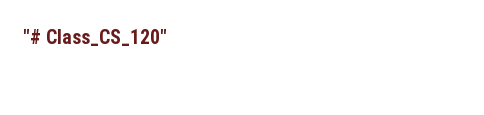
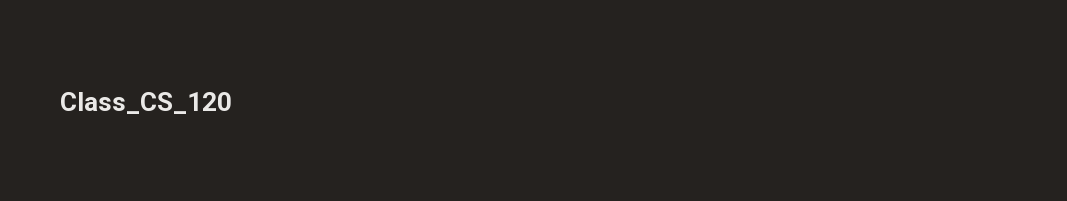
[23,29,168,46] "# Class_CS_120" -> [60,92,232,114] Class_CS_120

